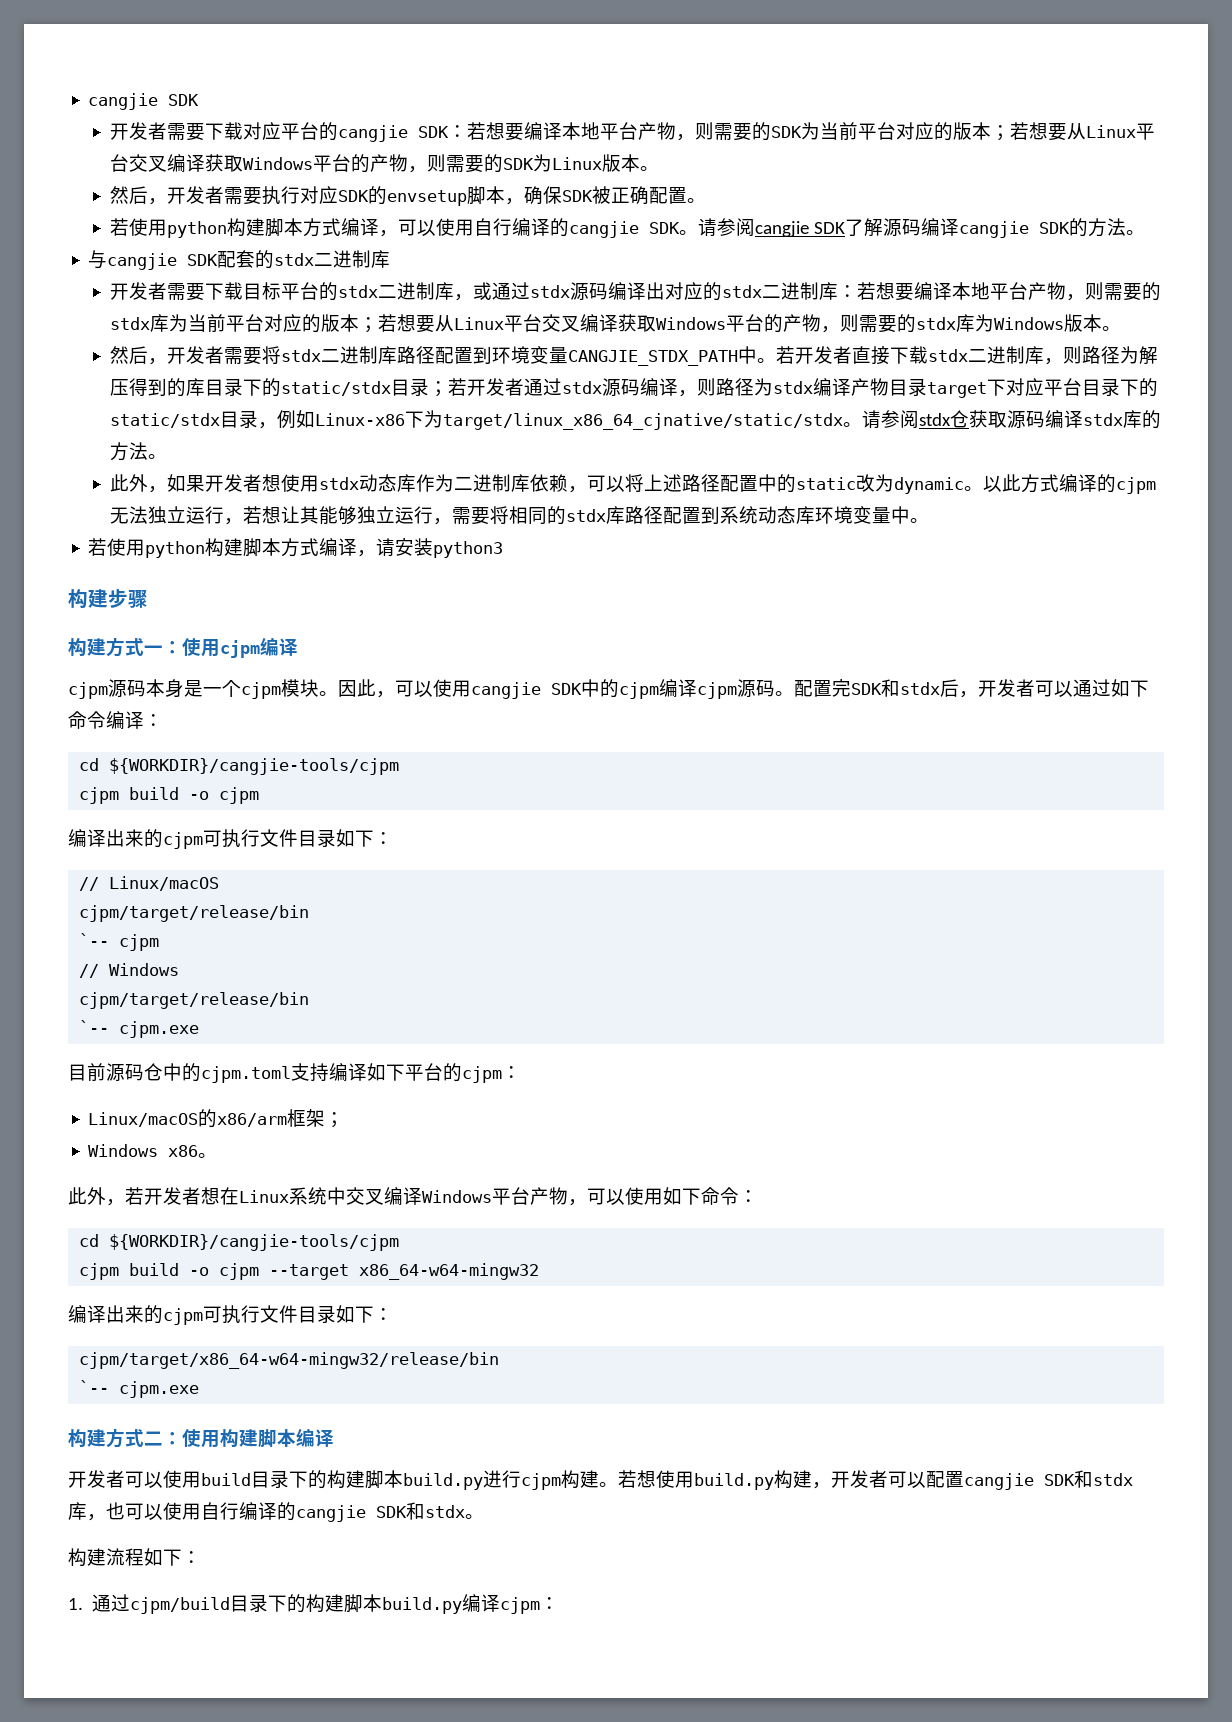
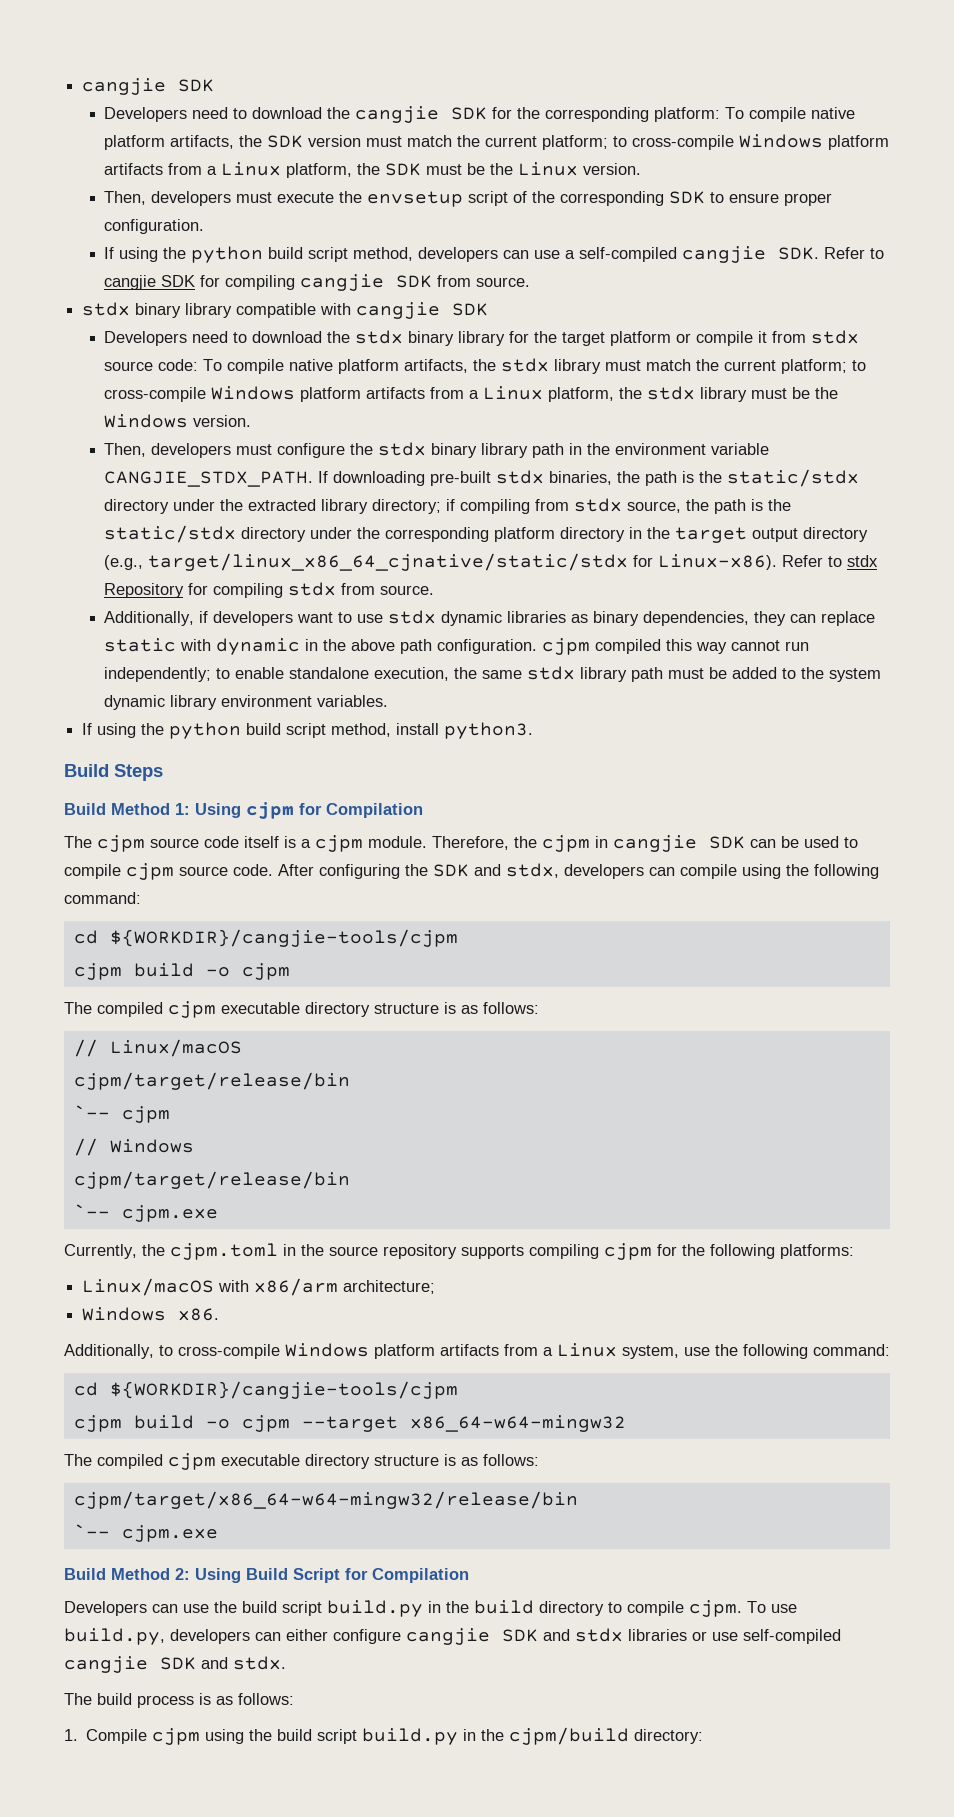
[88,93,200,110] [109,122,1155,142] [109,154,659,173] [109,186,706,206] [109,218,1145,238] [88,250,391,270] [109,282,1161,301] [109,314,1121,333] [109,346,1158,366] [109,378,1158,398] [109,410,1161,430] [109,442,167,461] [109,474,1156,494] [109,506,929,525] [88,538,504,558] [68,589,148,609] [68,637,298,658] [68,679,1149,699] [68,711,163,729] cangjie SDK // 开发者需要下载对应平台的cangjie SDK：若想要编译本地平台产物，则需要的SDK为当前平台对应的版本；若想要从Linux平台交叉编译获取Windows平台的产物，则需要的SDK为Linux版本。 // 然后，开发者需要执行对应SDK的envsetup脚本，确保SDK被正确配置。 // 若使用python构建脚本方式编译，可以使用自行编译的cangjie SDK。请参阅cangjie SDK了解源码编译cangjie SDK的方法。 // 与cangjie SDK配套的stdx二进制库 // 开发者需要下载目标平台的stdx二进制库，或通过stdx源码编译出对应的stdx二进制库：若想要编译本地平台产物，则需要的stdx库为当前平台对应的版本；若想要从Linux平台交叉编译获取Windows平台的产物，则需要的stdx库为Windows版本。 // 然后，开发者需要将stdx二进制库路径配置到环境变量CANGJIE_STDX_PATH中。若开发者直接下载stdx二进制库，则路径为解压得到的库目录下的static/stdx目录；若开发者通过stdx源码编译，则路径为stdx编译产物目录target下对应平台目录下的static/stdx目录，例如Linux-x86下为target/linux_x86_64_cjnative/static/stdx。请参阅stdx仓获取源码编译stdx库的方法。 // 此外，如果开发者想使用stdx动态库作为二进制库依赖，可以将上述路径配置中的static改为dynamic。以此方式编译的cjpm无法独立运行，若想让其能够独立运行，需要将相同的stdx库路径配置到系统动态库环境变量中。 // 若使用python构建脚本方式编译，请安装python3 // 构建步骤 // 构建方式一：使用cjpm编译 // cjpm源码本身是一个cjpm模块。因此，可以使用cangjie SDK中的cjpm编译cjpm源码。配置完SDK和stdx后，开发者可以通过如下命令编译： -> [82,78,215,95] [104,106,856,123] [104,134,890,150] [104,162,642,178] [104,191,833,207] [104,219,205,234] [104,246,885,263] [104,274,531,291] [82,302,489,319] [104,330,860,346] [104,358,867,374] [104,386,839,402] [104,414,252,428] [104,442,770,458] [104,469,860,487] [104,498,792,514] [104,525,869,543] [104,553,879,571] [104,582,435,598] [104,610,876,626] [104,638,810,655] [104,666,882,682] [104,695,389,710] [82,722,534,739] [64,764,163,781] [64,802,423,819] [64,835,858,852] [64,863,879,880] [64,892,141,904] cangjie SDK // Developers need to download the cangjie SDK for the corresponding platform: To compile native platform artifacts, the SDK version must match the current platform; to cross-compile Windows platform artifacts from a Linux platform, the SDK must be the Linux version. // Then, developers must execute the envsetup script of the corresponding SDK to ensure proper configuration. // If using the python build script method, developers can use a self-compiled cangjie SDK. Refer to cangjie SDK for compiling cangjie SDK from source. // stdx binary library compatible with cangjie SDK // Developers need to download the stdx binary library for the target platform or compile it from stdx source code: To compile native platform artifacts, the stdx library must match the current platform; to cross-compile Windows platform artifacts from a Linux platform, the stdx library must be the Windows version. // Then, developers must configure the stdx binary library path in the environment variable CANGJIE_STDX_PATH. If downloading pre-built stdx binaries, the path is the static/stdx directory under the extracted library directory; if compiling from stdx source, the path is the static/stdx directory under the corresponding platform directory in the target output directory (e.g., target/linux_x86_64_cjnative/static/stdx for Linux-x86). Refer to stdx Repository for compiling stdx from source. // Additionally, if developers want to use stdx dynamic libraries as binary dependencies, they can replace static with dynamic in the above path configuration. cjpm compiled this way cannot run independently; to enable standalone execution, the same stdx library path must be added to the system dynamic library environment variables. // If using the python build script method, install python3. // Build Steps // Build Method 1: Using cjpm for Compilation // The cjpm source code itself is a cjpm module. Therefore, the cjpm in cangjie SDK can be used to compile cjpm source code. After configuring the SDK and stdx, developers can compile using the following command:
[68,829,393,849] 编译出来的cjpm可执行文件目录如下： -> [64,1001,539,1018] The compiled cjpm executable directory structure is as follows:
[68,1063,521,1083] [88,1109,345,1128] [88,1144,218,1158] [68,1187,758,1206] 目前源码仓中的cjpm.toml支持编译如下平台的cjpm： // Linux/macOS的x86/arm框架； // Windows x86。 // 此外，若开发者想在Linux系统中交叉编译Windows平台产物，可以使用如下命令： -> [64,1243,854,1260] [82,1278,436,1296] [82,1307,220,1321] [64,1343,890,1359] Currently, the cjpm.toml in the source repository supports compiling cjpm for the following platforms: // Linux/macOS with x86/arm architecture; // Windows x86. // Additionally, to cross-compile Windows platform artifacts from a Linux system, use the following command:
[68,1305,393,1325] [79,1352,500,1369] [79,1380,200,1398] [68,1428,334,1448] [68,1470,1133,1490] [68,1502,484,1522] [68,1548,201,1567] [68,1594,560,1614] 编译出来的cjpm可执行文件目录如下： // cjpm/target/x86_64-w64-mingw32/release/bin // `-- cjpm.exe // 构建方式二：使用构建脚本编译 // 开发者可以使用build目录下的构建脚本build.py进行cjpm构建。若想使用build.py构建，开发者可以配置cangjie SDK和stdx库，也可以使用自行编译的cangjie SDK和stdx。 // 构建流程如下： // 1.通过cjpm/build目录下的构建脚本build.py编译cjpm： -> [64,1453,539,1470] [73,1491,578,1509] [73,1524,218,1542] [64,1568,469,1583] [64,1600,797,1617] [64,1628,841,1645] [64,1656,286,1673] [64,1693,294,1708] [64,1727,704,1745] The compiled cjpm executable directory structure is as follows: // cjpm/target/x86_64-w64-mingw32/release/bin // `-- cjpm.exe // Build Method 2: Using Build Script for Compilation // Developers can use the build script build.py in the build directory to compile cjpm. To use build.py, developers can either configure cangjie SDK and stdx libraries or use self-compiled cangjie SDK and stdx. // The build process is as follows: // 1. Compile cjpm using the build script build.py in the cjpm/build directory:

